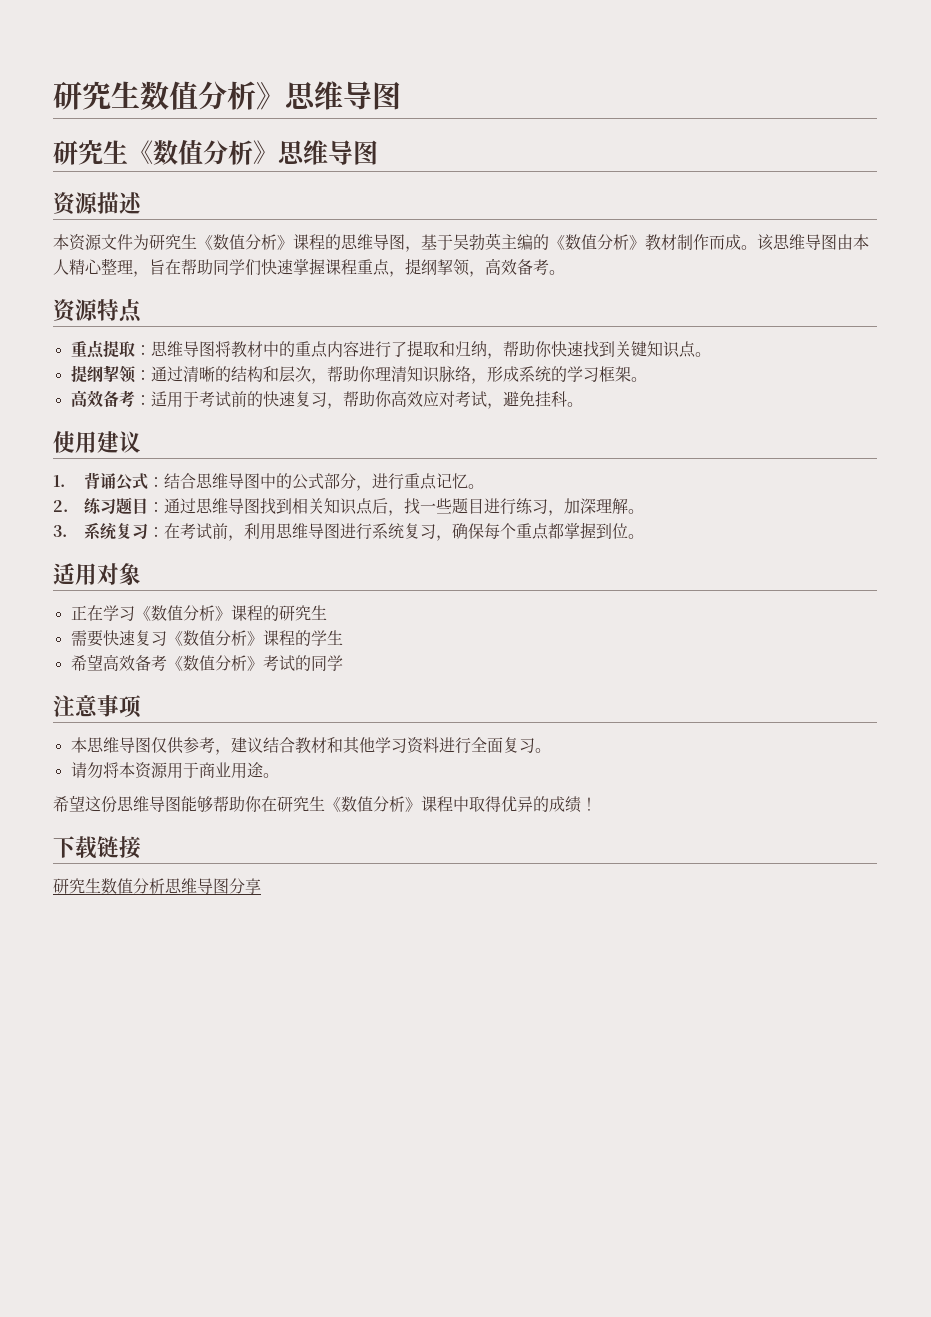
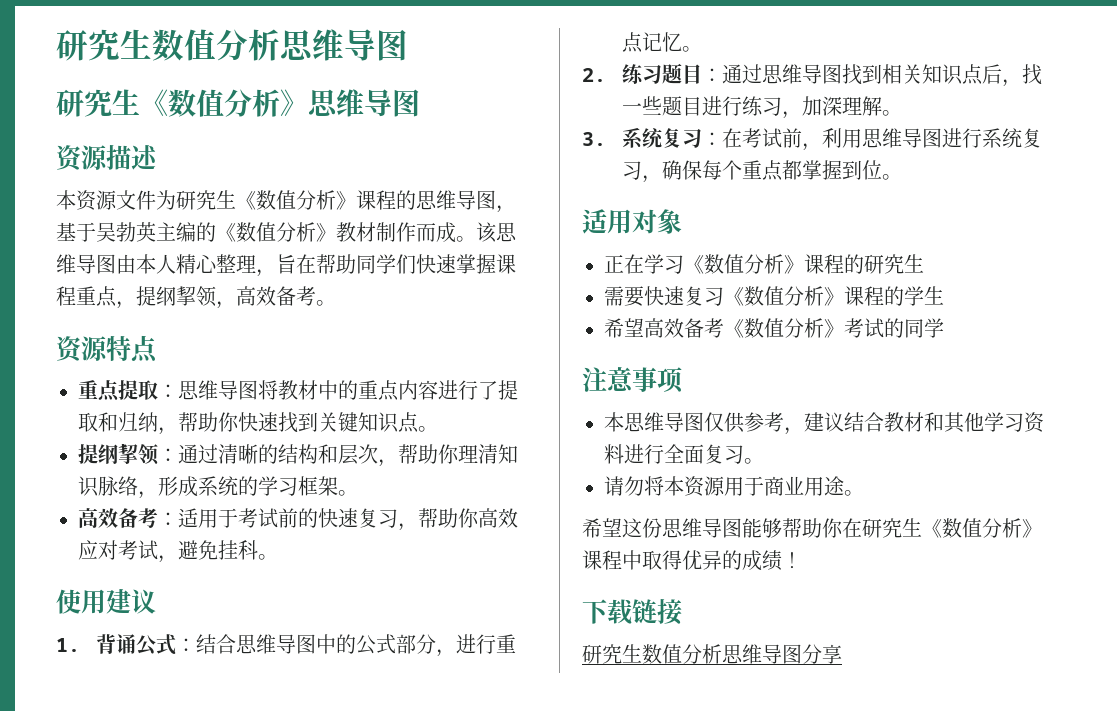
[53,81,285,110] 研究生数值分析》 -> [56,29,280,61] 研究生数值分析

